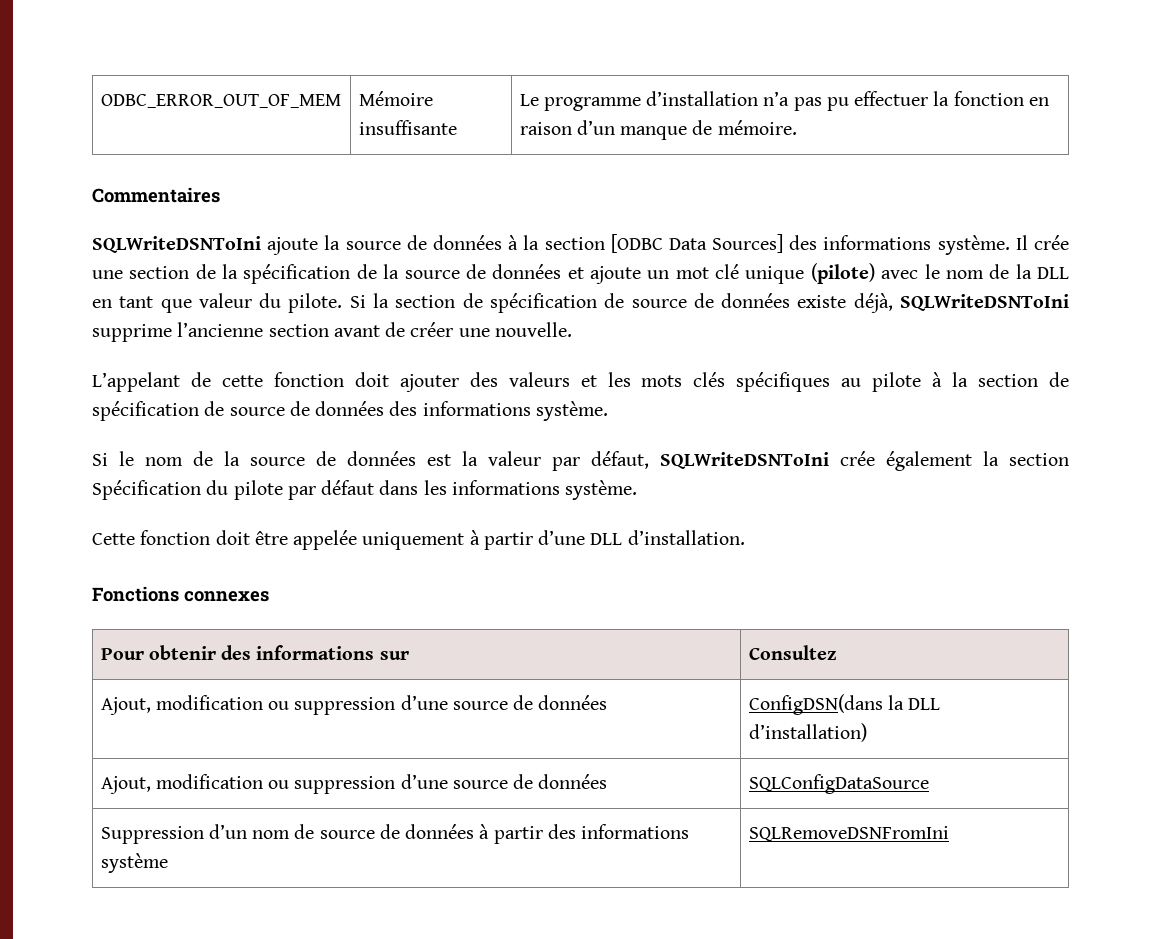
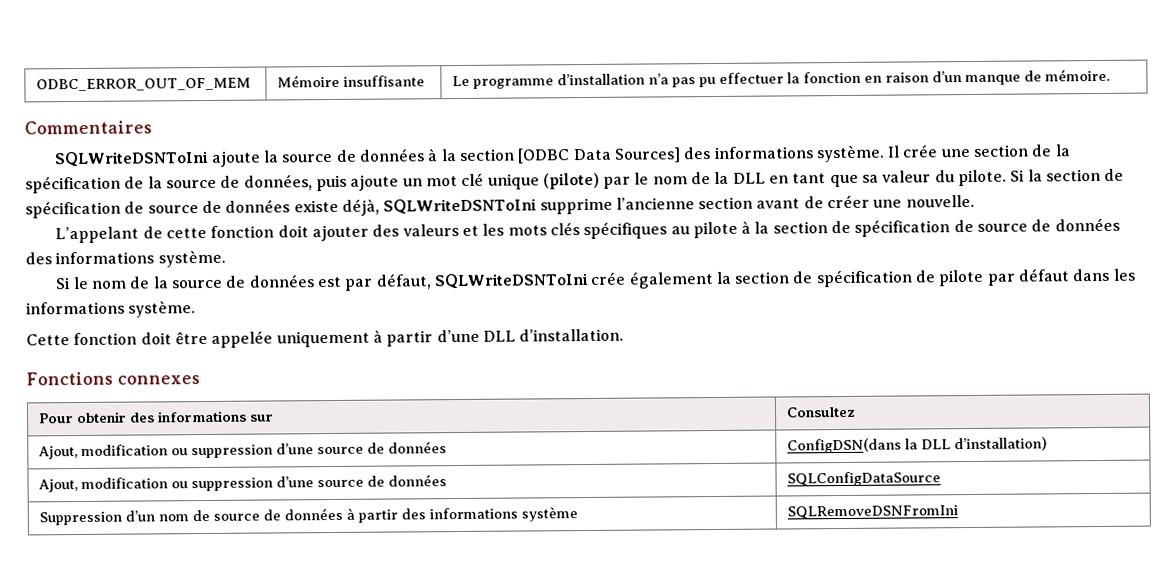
[492,264,584,279] données et -> [243,174,347,192] données, puis
[881,270,919,279] avec -> [603,176,632,189] par
(192, 306) none -> [862,174,880,183] sa
[462,451,541,466] la valeur -> (342, 282) none
[92,480,229,500] Spécification du -> [792,269,937,288] de spécification de

